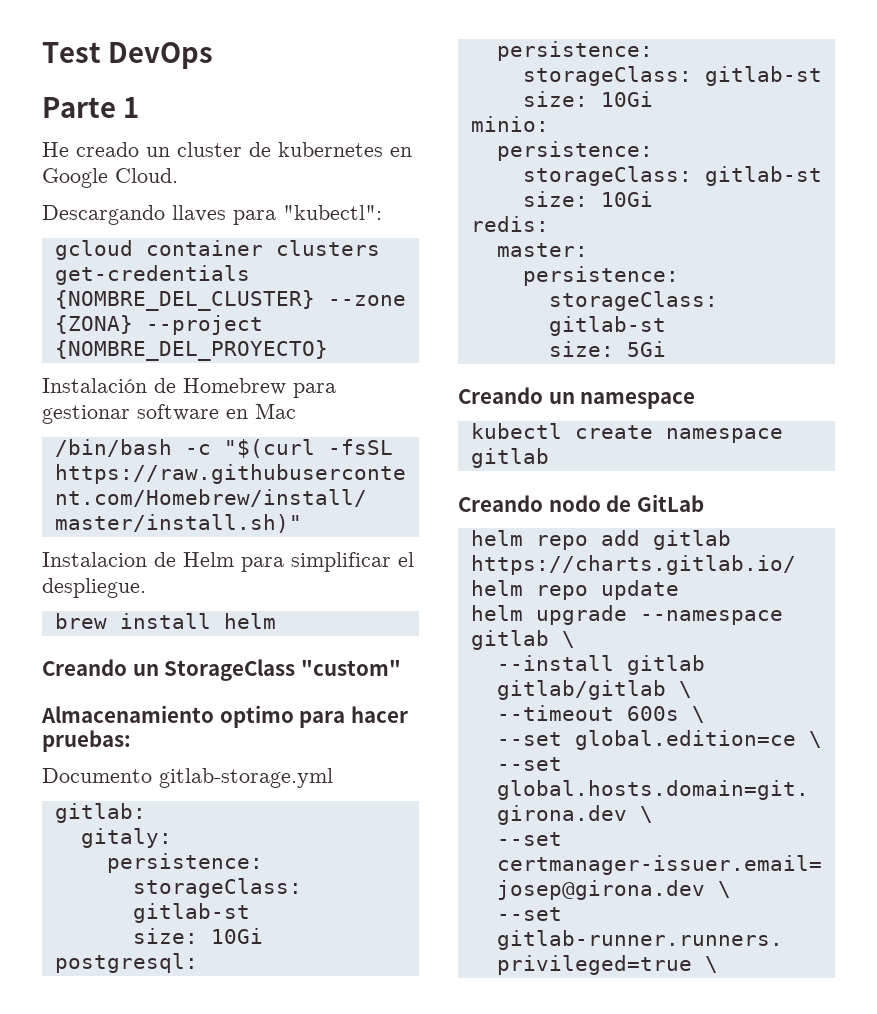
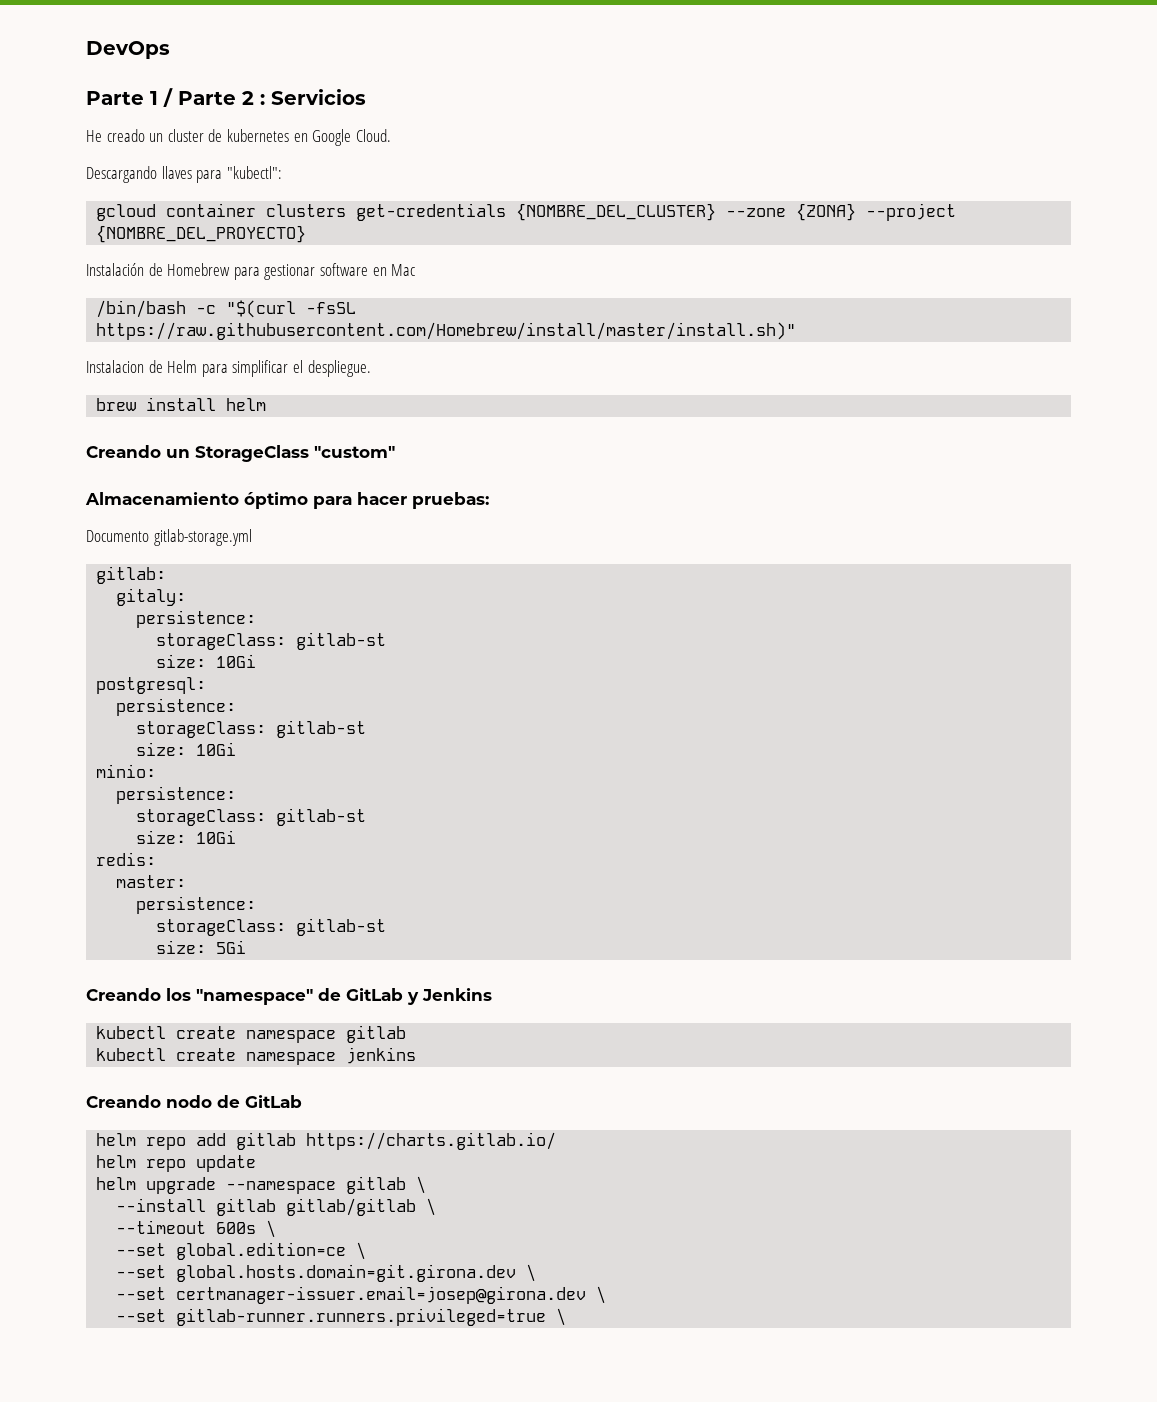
[42,42,101,63] Test -> (86, 50) none
(140, 107) none -> [163,88,366,107] / Parte 2 : Servicios
[219,705,294,728] optimo -> [244,492,308,509] óptimo
[548,392,696,409] un namespace -> [166,988,492,1005] los "namespace" de GitLab y Jenkins
(549, 458) none -> [96,1047,417,1065] // kubectl create namespace jenkins

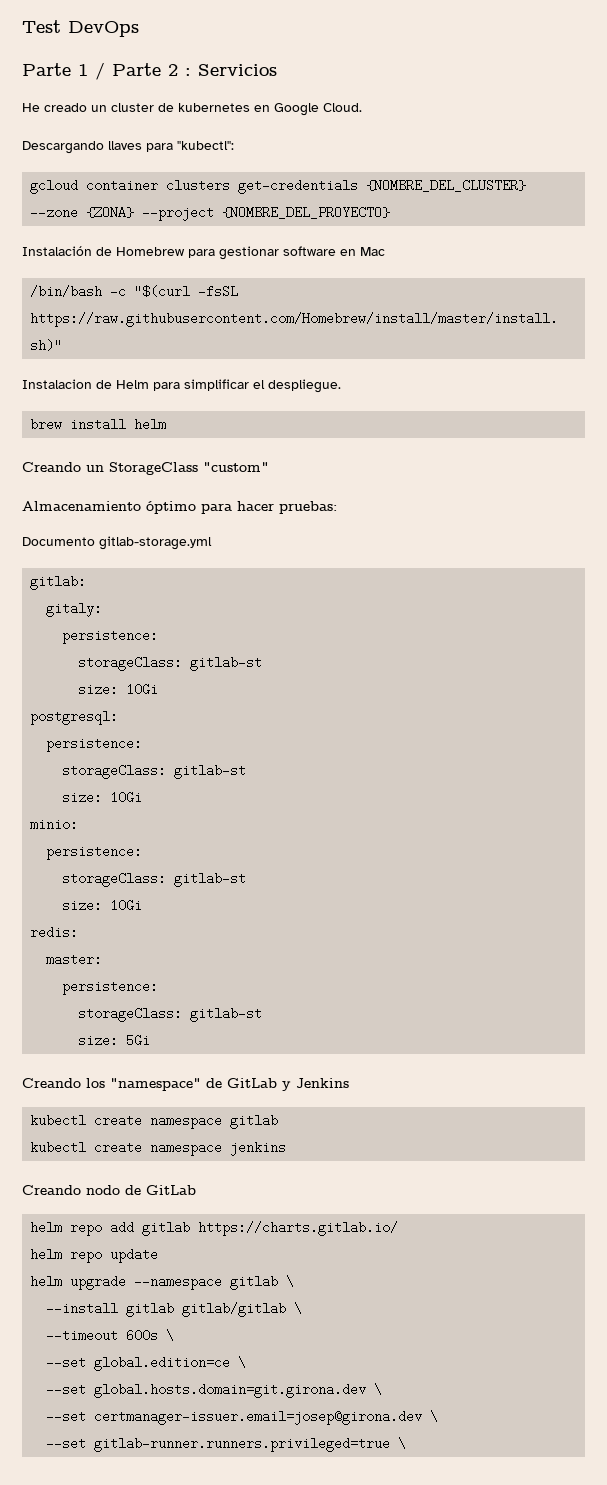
(86, 50) none -> [22,20,61,33] Test

